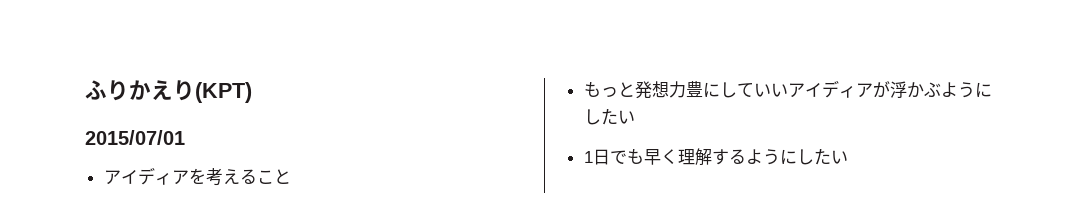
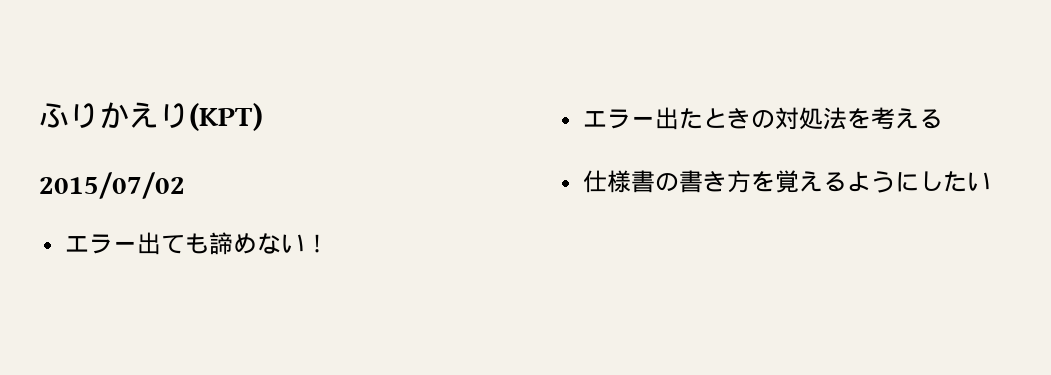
[85,130,185,145] [103,167,291,186] [583,80,992,99] [583,108,635,125] [583,148,729,166] 2015/07/01 // アイディアを考えること // もっと発想力豊にしていいアイディアが浮かぶようにしたい // 1日でも早く理解す -> [39,172,185,199] [65,232,330,255] [583,107,944,130] [583,170,824,193] 2015/07/02 // エラー出ても諦めない！ // エラー出たときの対処法を考える // 仕様書の書き方を覚え

